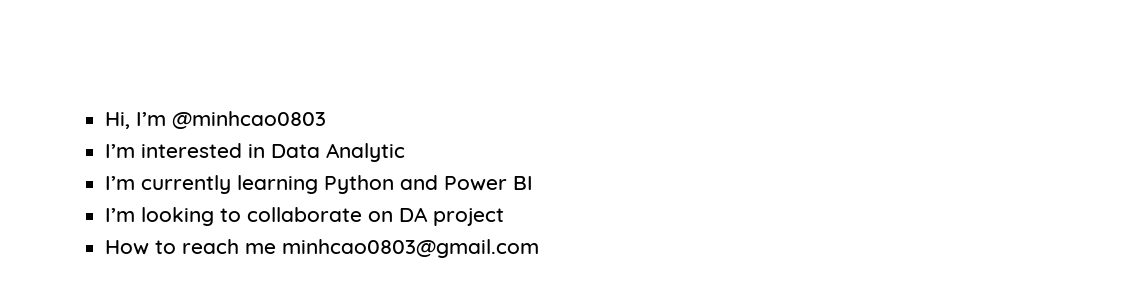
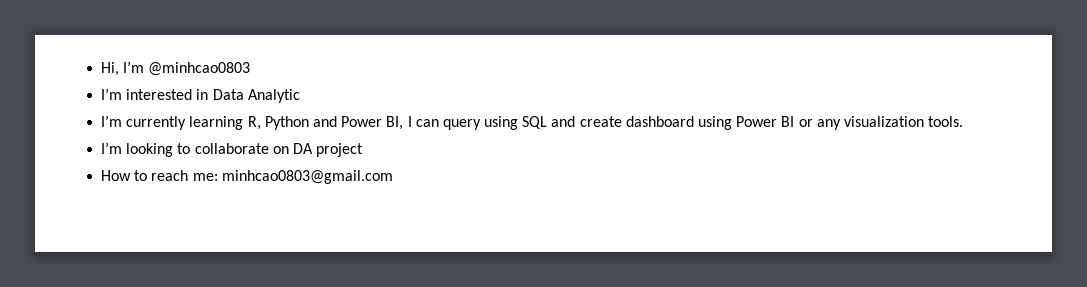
(319, 184) none -> [247,116,261,130] R,
[513,176,534,190] BI -> [386,116,964,130] BI, I can query using SQL and create dashboard using Power BI or any visualization tools.
[245,243,277,254] me -> [192,173,218,181] me:

